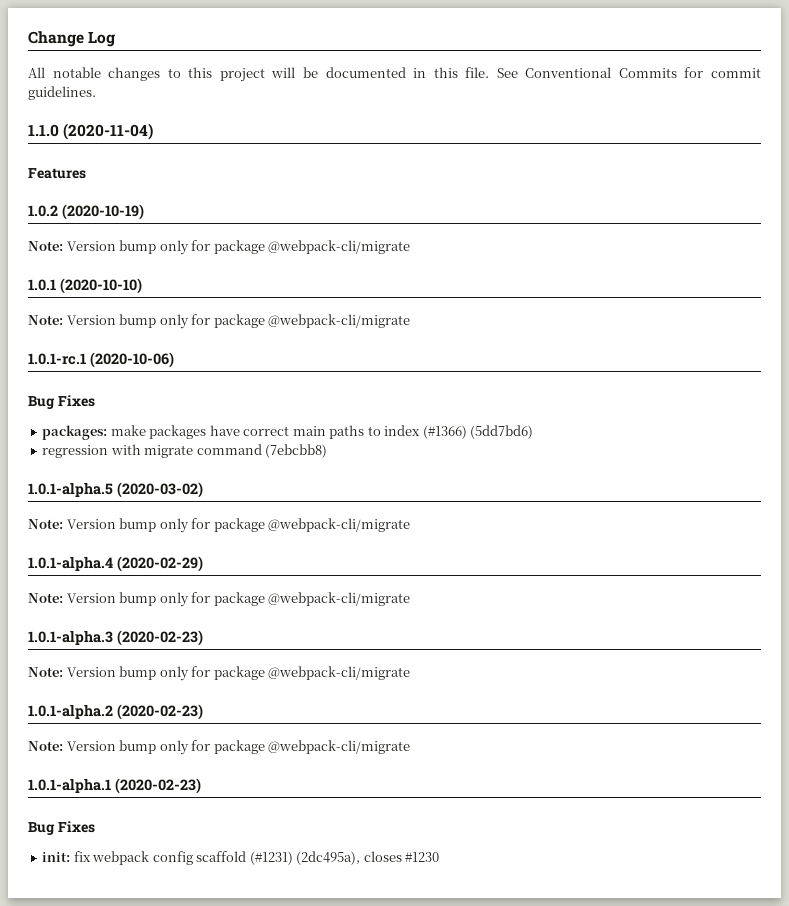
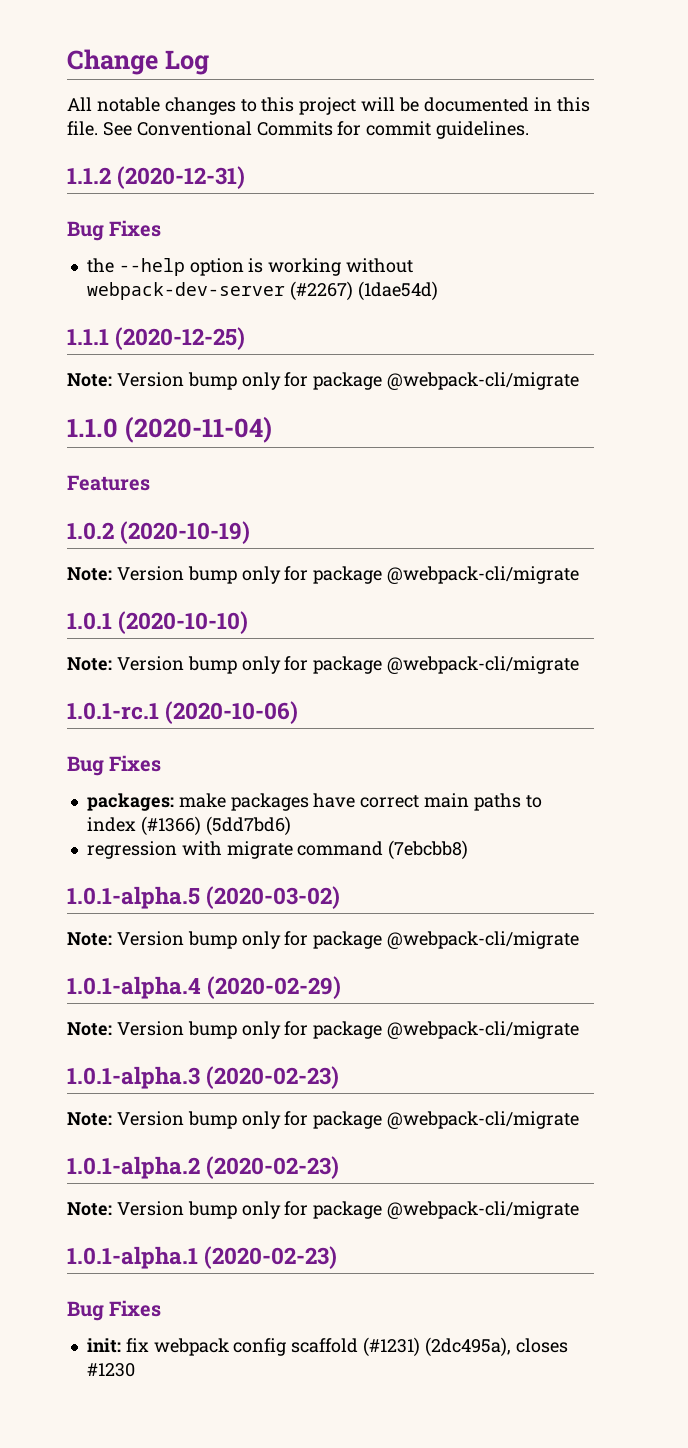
(96, 93) none -> [67,166,246,189] [67,220,162,241] [86,258,414,276] [86,281,438,301] [67,327,246,350] [67,372,580,390] // 1.1.2 (2020-12-31) // Bug Fixes // the --help option is working without webpack-dev-server (#2267) (1dae54d) // 1.1.1 (2020-12-25) // Note: Version bump only for package @webpack-cli/migrate

